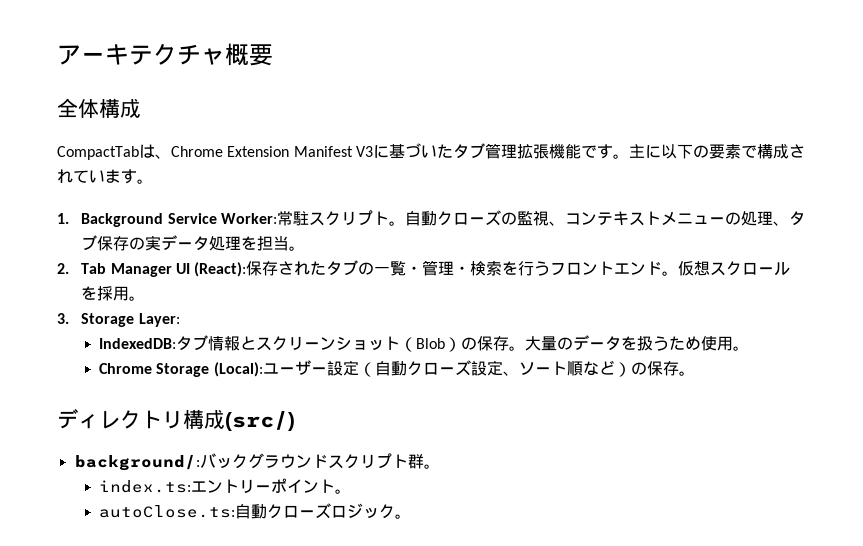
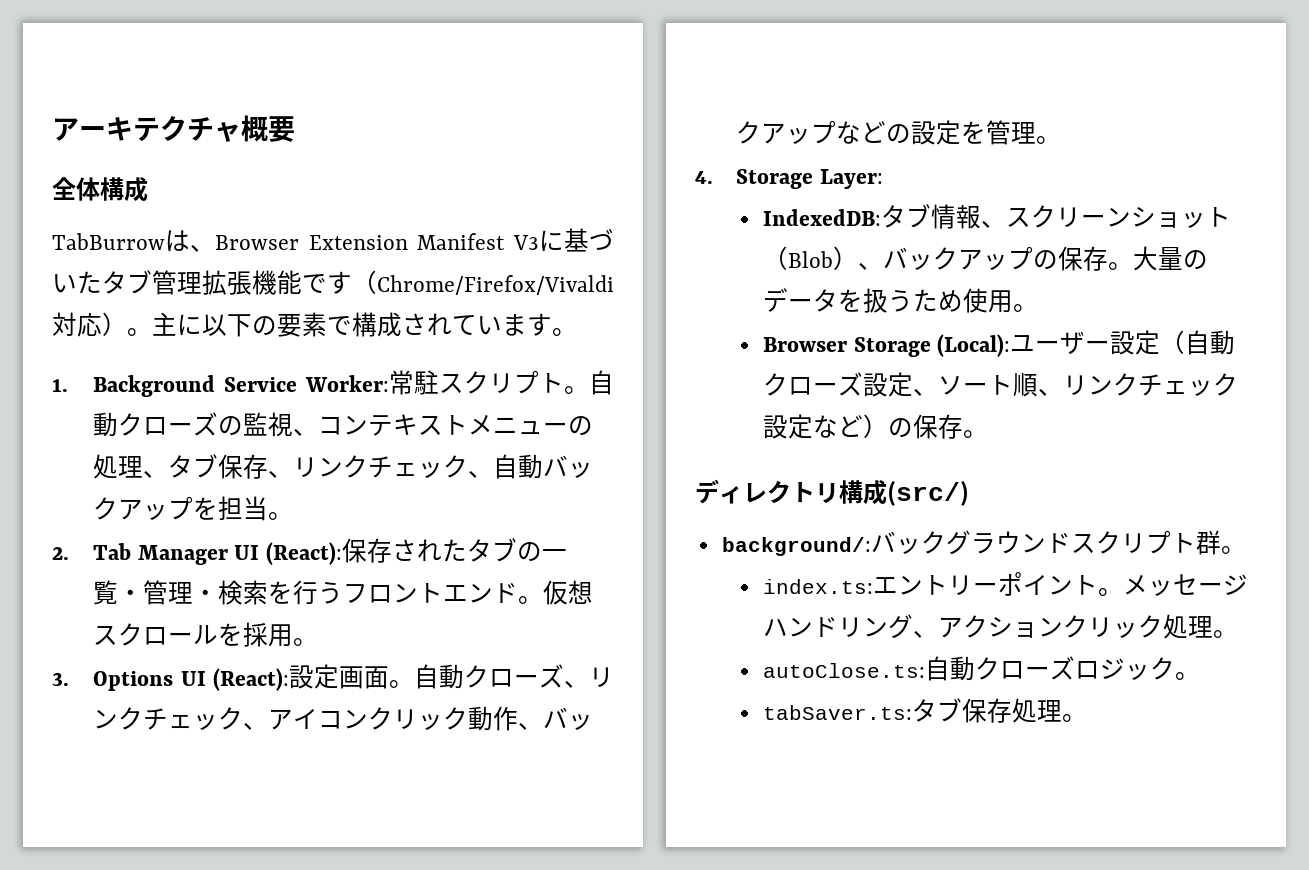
[57,144,223,160] CompactTabは、Chrome -> [52,230,299,252] TabBurrowは、Browser
(613, 151) none -> [352,270,614,295] [52,312,127,337] （Chrome/Firefox/Vivaldi対応）
[129,235,242,251] の実データ処理 -> [268,454,594,479] [93,496,194,520] 、リンクチェック、自動バックアップ
(69, 318) none -> [93,664,614,691] [93,706,594,731] [736,120,1062,145] [695,171,713,184] Options UI (React):設定画面。自動クローズ、リンクチェック、アイコンクリック動作、バックアップなどの設定を管理。 // 4.
[239,336,256,350] と -> [981,221,1007,228] 、
(461, 344) none -> [858,246,1034,270] 、バックアップ
[98,363,152,374] Chrome -> [763,337,848,352] Browser
(583, 368) none -> [1038,373,1239,396] [763,414,814,439] 、リンクチェック設定
(351, 491) none -> [1123,574,1249,596] [763,614,1239,639] メッセージハンドリング、アクションクリック処理。
(411, 516) none -> [763,698,1088,723] // tabSaver.ts:タブ保存処理。

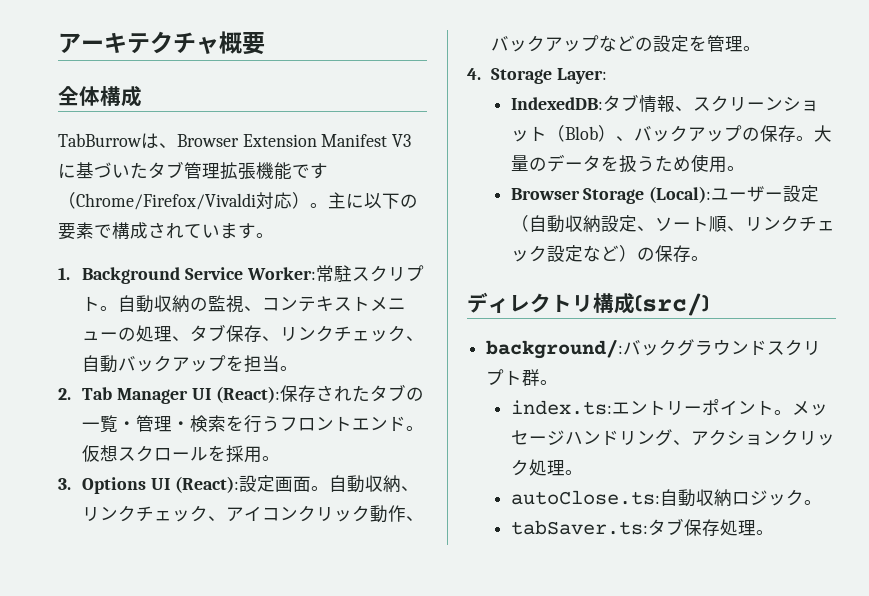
[118,412,219,436] クローズ -> [154,295,191,313] 収納
[464,664,564,688] クローズ -> [364,475,401,493] 収納
[763,372,864,396] クローズ -> [564,215,601,233] 収納
[975,656,1076,680] クローズ -> [695,489,732,507] 収納

